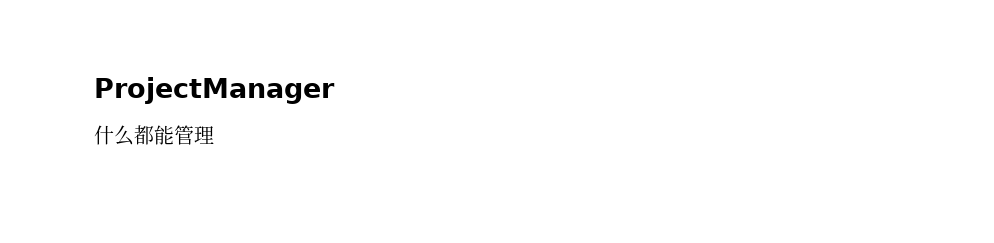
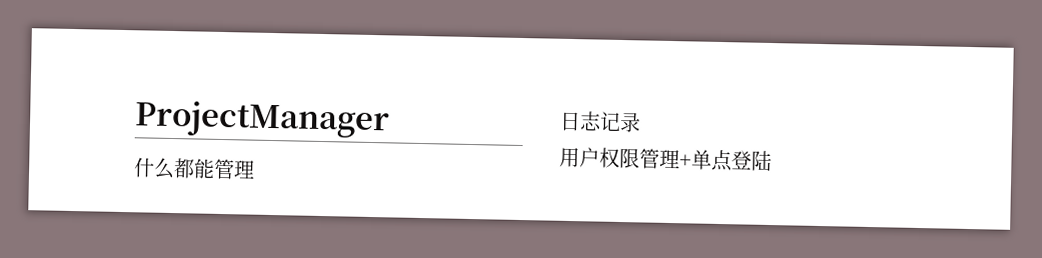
(214, 135) none -> [559,111,641,133] [559,147,772,172] // 日志记录 // 用户权限管理+单点登陆

